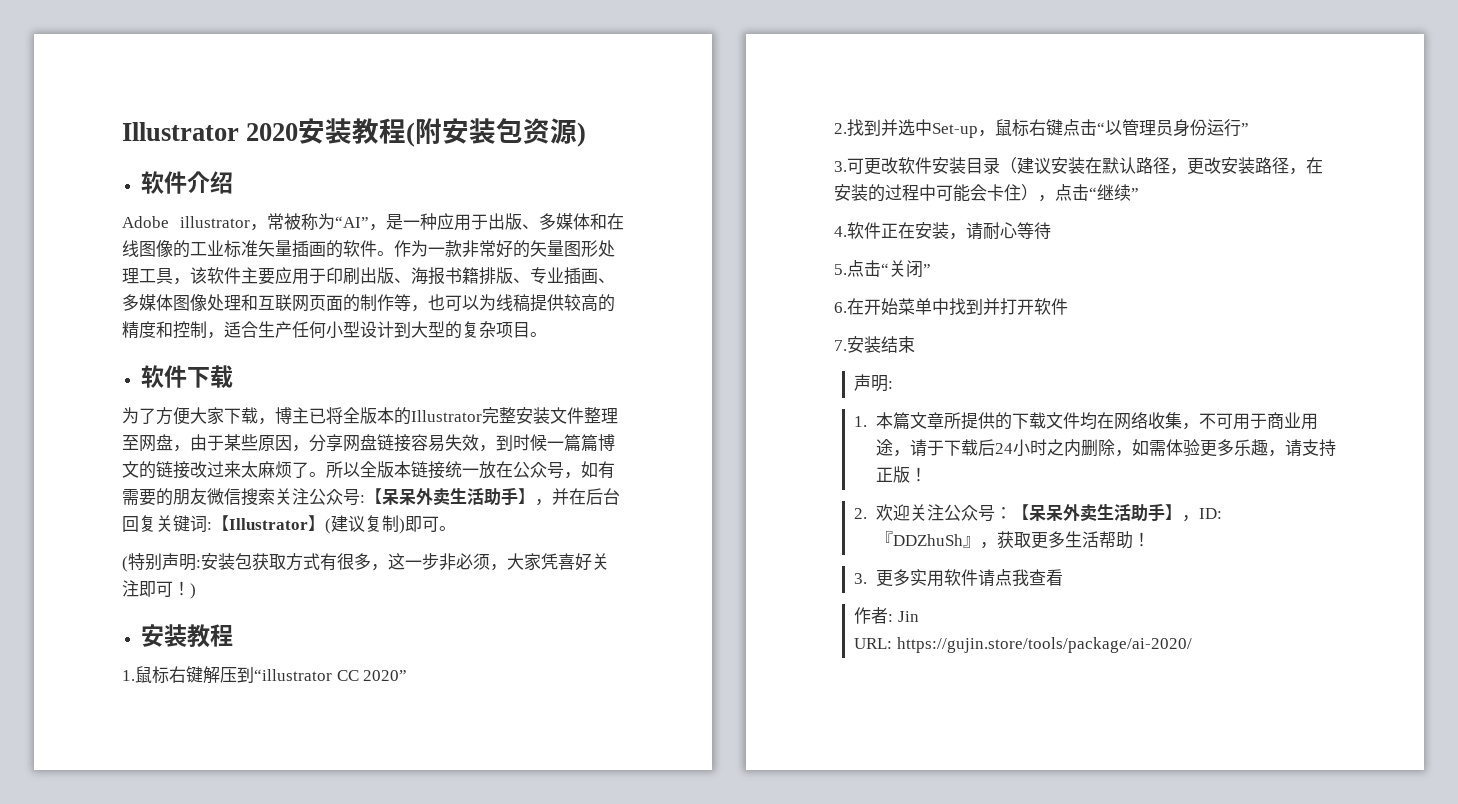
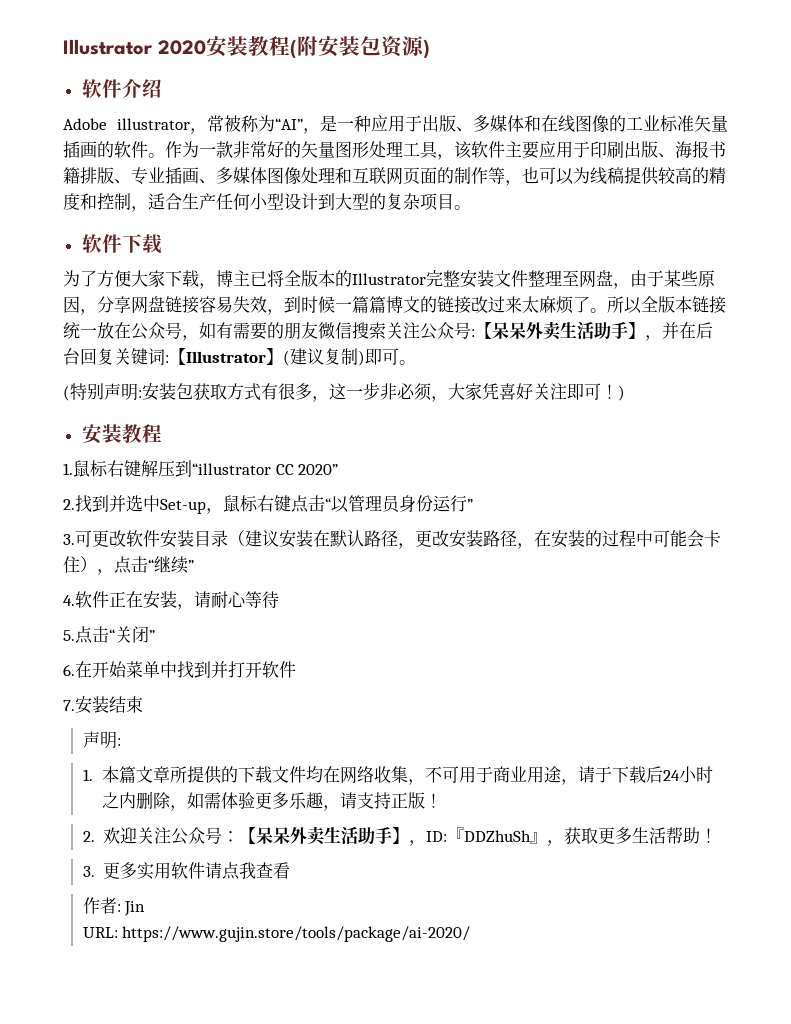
[896,637,1192,653] https://gujin.store/tools/package/ai-2020/ -> [122,926,471,942] https://www.gujin.store/tools/package/ai-2020/

